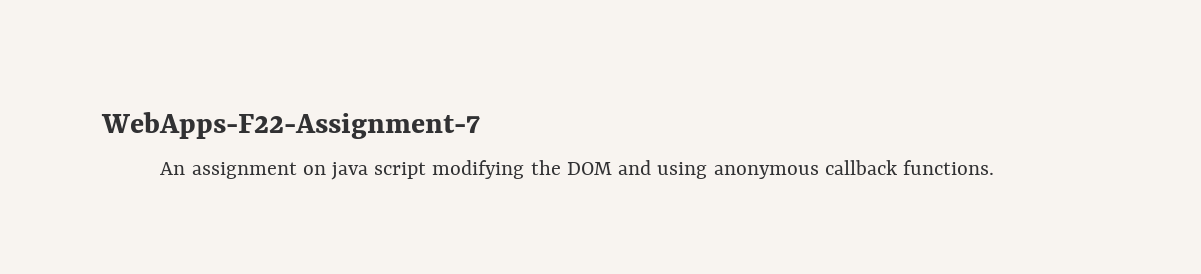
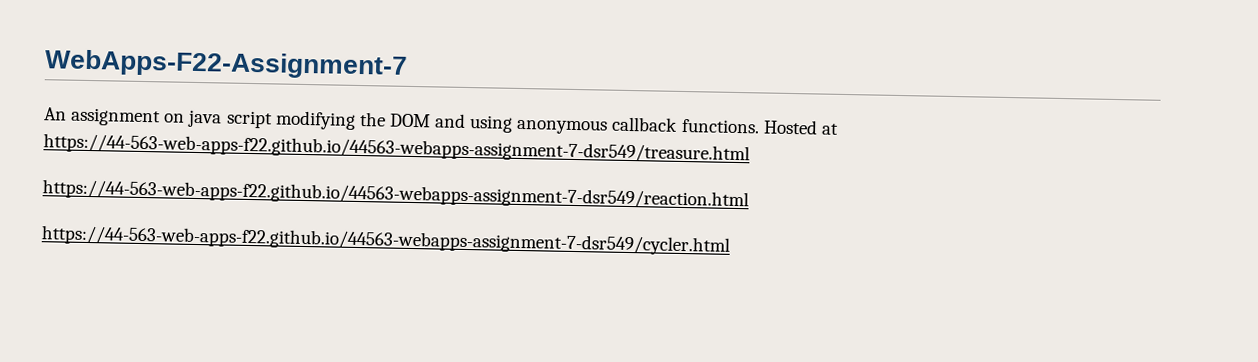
(994, 167) none -> [762,119,839,135] [43,133,750,165] [42,179,749,211] [41,225,730,256] Hosted at https://44-563-web-apps-f22.github.io/44563-webapps-assignment-7-dsr549/treasure.html // https://44-563-web-apps-f22.github.io/44563-webapps-assignment-7-dsr549/reaction.html // https://44-563-web-apps-f22.github.io/44563-webapps-assignment-7-dsr549/cycler.html

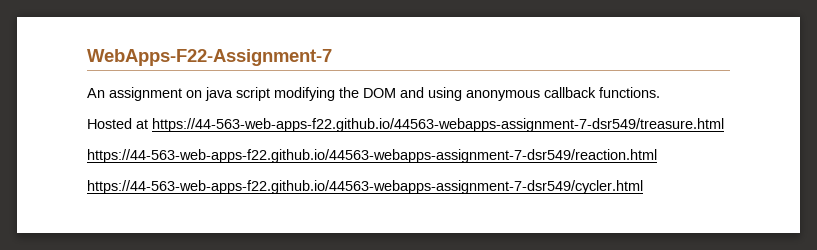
(760, 126) none -> (660, 92) //

